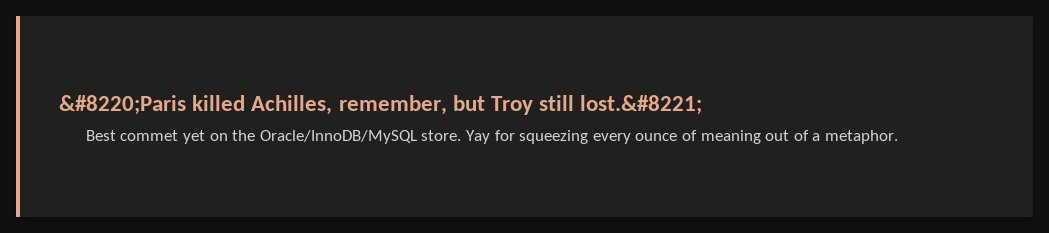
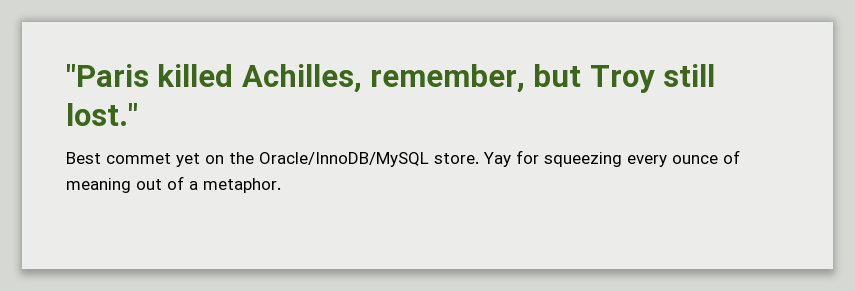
[59,95,186,115] &#8220;Paris -> [66,64,149,87] "Paris
[580,95,703,115] lost.&#8221; -> [66,103,138,126] lost."

